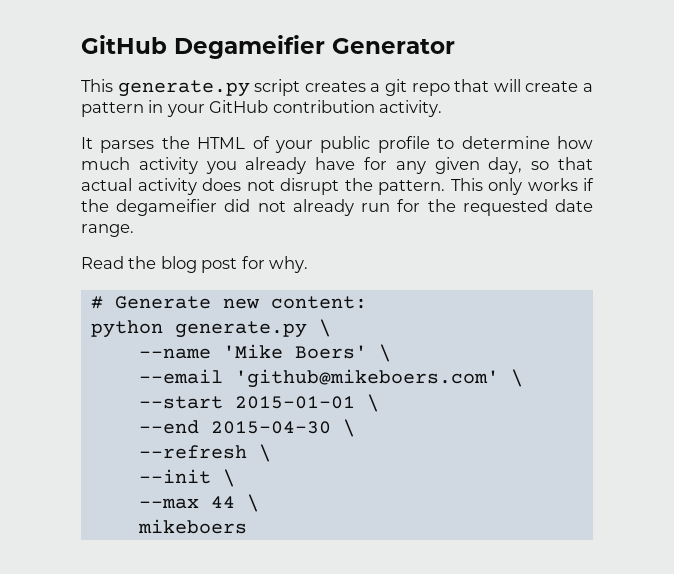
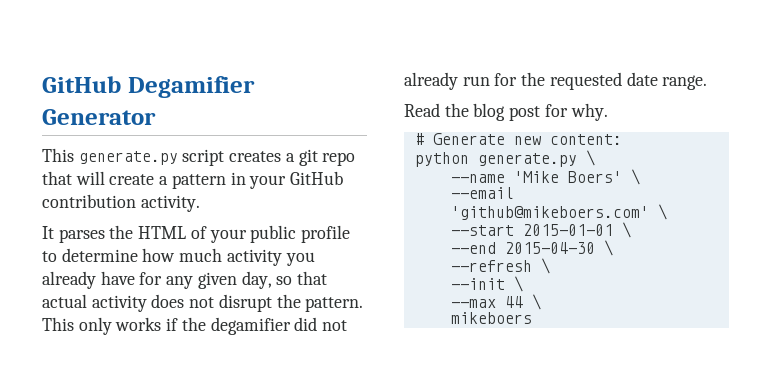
[81,35,325,59] GitHub Degameifier -> [42,76,255,98] GitHub Degamifier
[116,199,218,216] degameifier -> [210,317,291,335] degamifier

